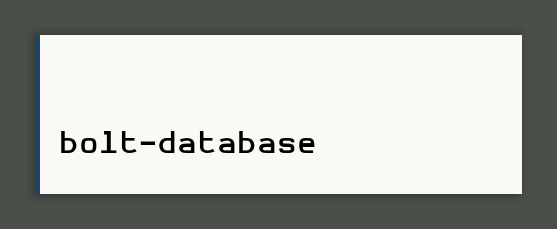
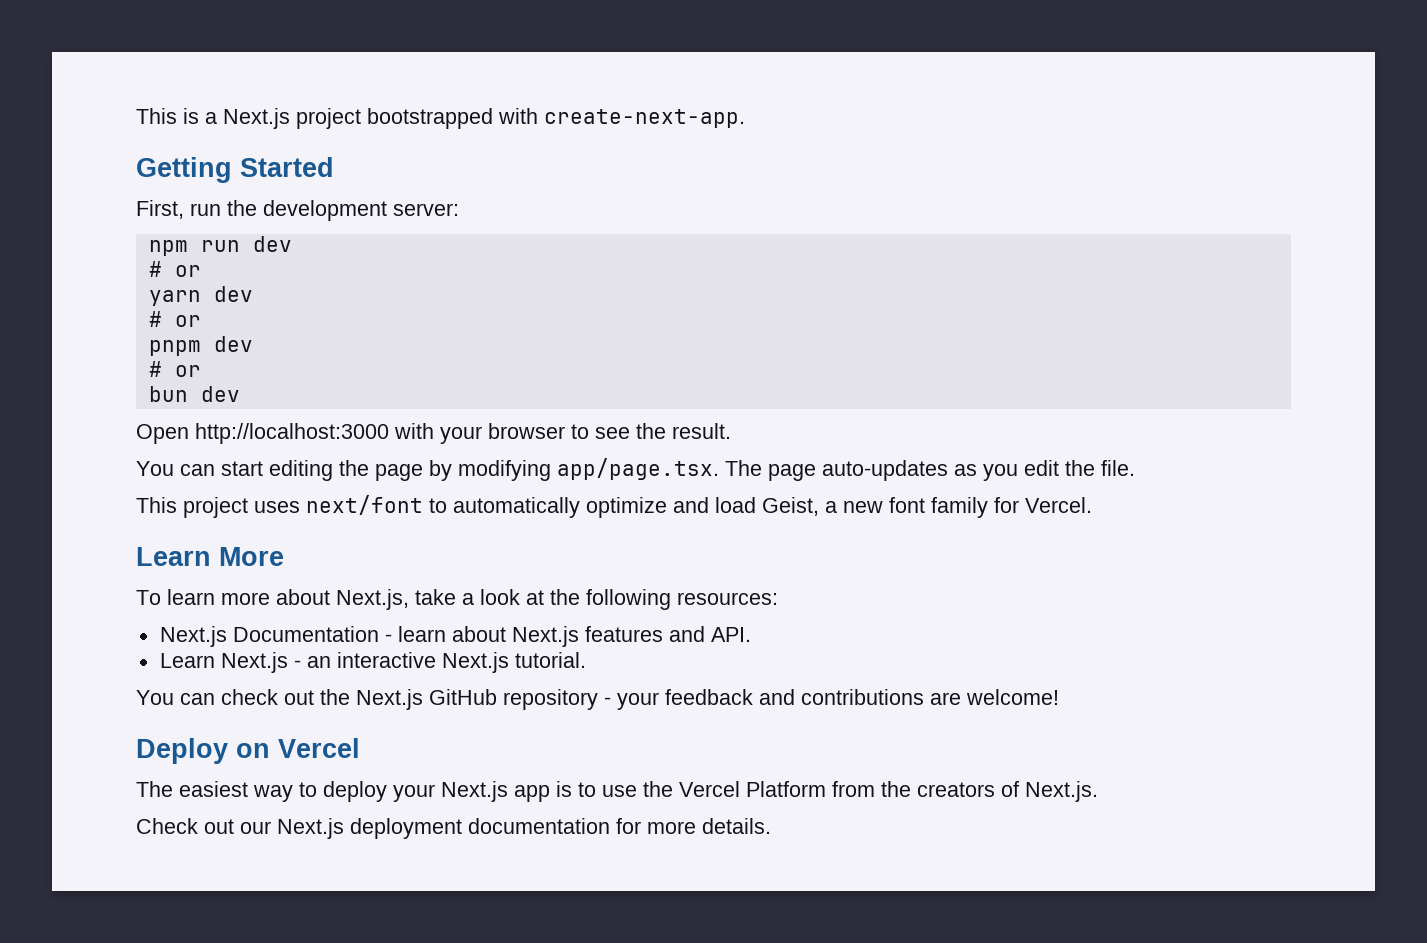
[59,131,317,153] bolt-database -> [136,108,745,129] [136,157,334,183] [136,200,459,221] [148,236,292,256] [148,261,201,277] [148,286,253,306] [148,311,201,327] [148,336,253,356] [148,361,201,377] [148,386,240,402] [136,423,731,444] [136,458,1135,481] [136,495,1092,518] [136,547,284,566] [136,589,778,610] [159,626,751,647] [159,652,586,673] [136,689,1059,710] [136,738,360,764] [136,781,1098,802] [136,818,771,839] This is a Next.js project bootstrapped with create-next-app. // Getting Started // First, run the development server: // npm run dev // # or // yarn dev // # or // pnpm dev // # or // bun dev // Open http://localhost:3000 with your browser to see the result. // You can start editing the page by modifying app/page.tsx. The page auto-updates as you edit the file. // This project uses next/font to automatically optimize and load Geist, a new font family for Vercel. // Learn More // To learn more about Next.js, take a look at the following resources: // Next.js Documentation - learn about Next.js features and API. // Learn Next.js - an interactive Next.js tutorial. // You can check out the Next.js GitHub repository - your feedback and contributions are welcome! // Deploy on Vercel // The easiest way to deploy your Next.js app is to use the Vercel Platform from the creators of Next.js. // Check out our Next.js deployment documentation for more details.

